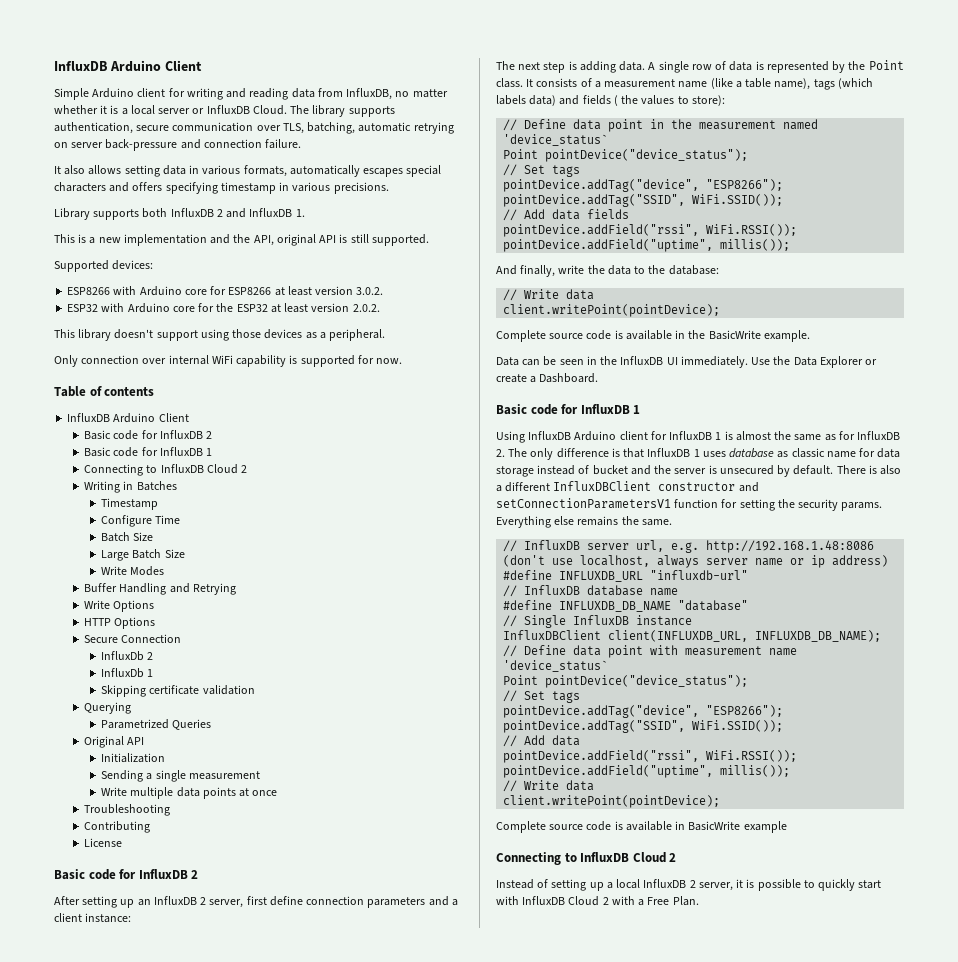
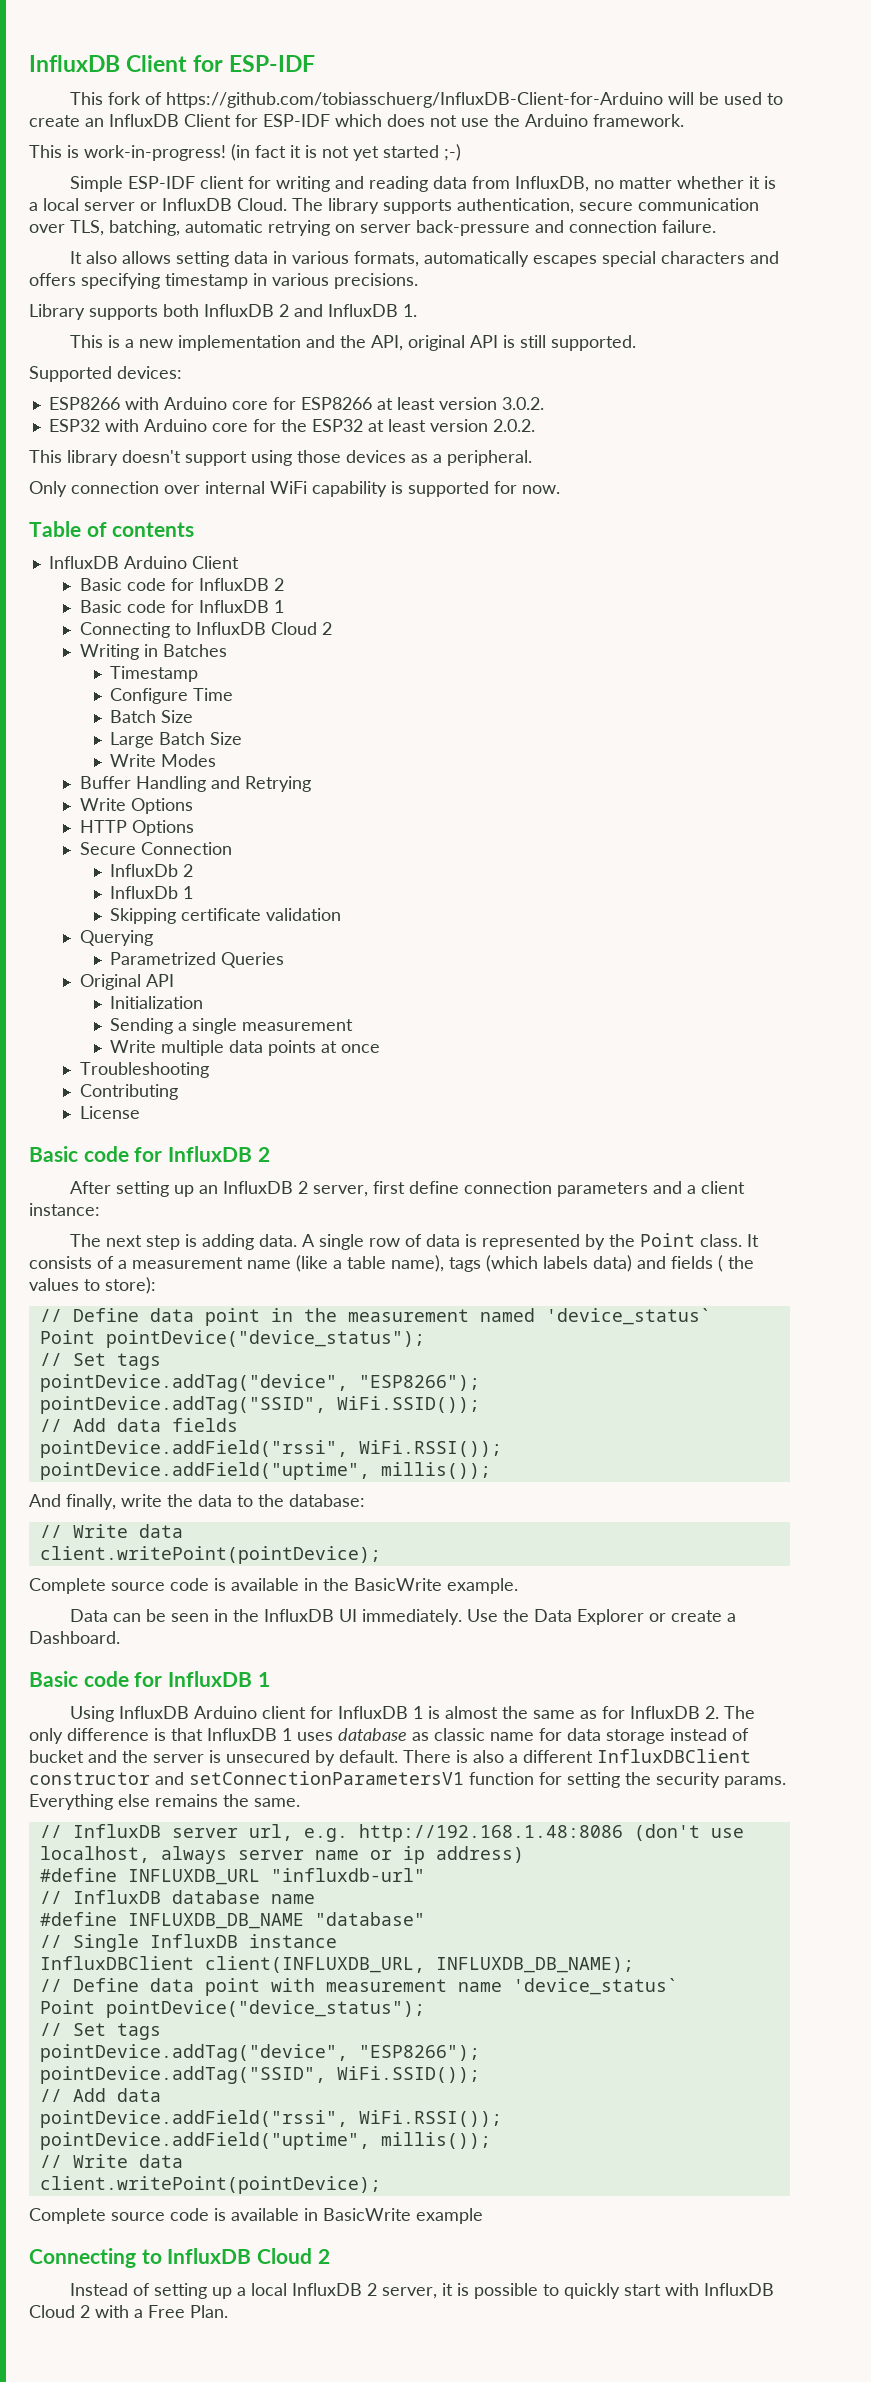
[54,60,202,72] InfluxDB Arduino Client -> [29,55,316,72] [70,92,784,108] [29,114,684,127] [29,144,461,161] InfluxDB Client for ESP-IDF // This fork of https://github.com/tobiasschuerg/InfluxDB-Client-for-Arduino will be used to create an InfluxDB Client for ESP-IDF which does not use the Arduino framework. // This is work-in-progress! (in fact it is not yet started ;-)
[92,88,135,98] Arduino -> [128,176,196,189] ESP-IDF

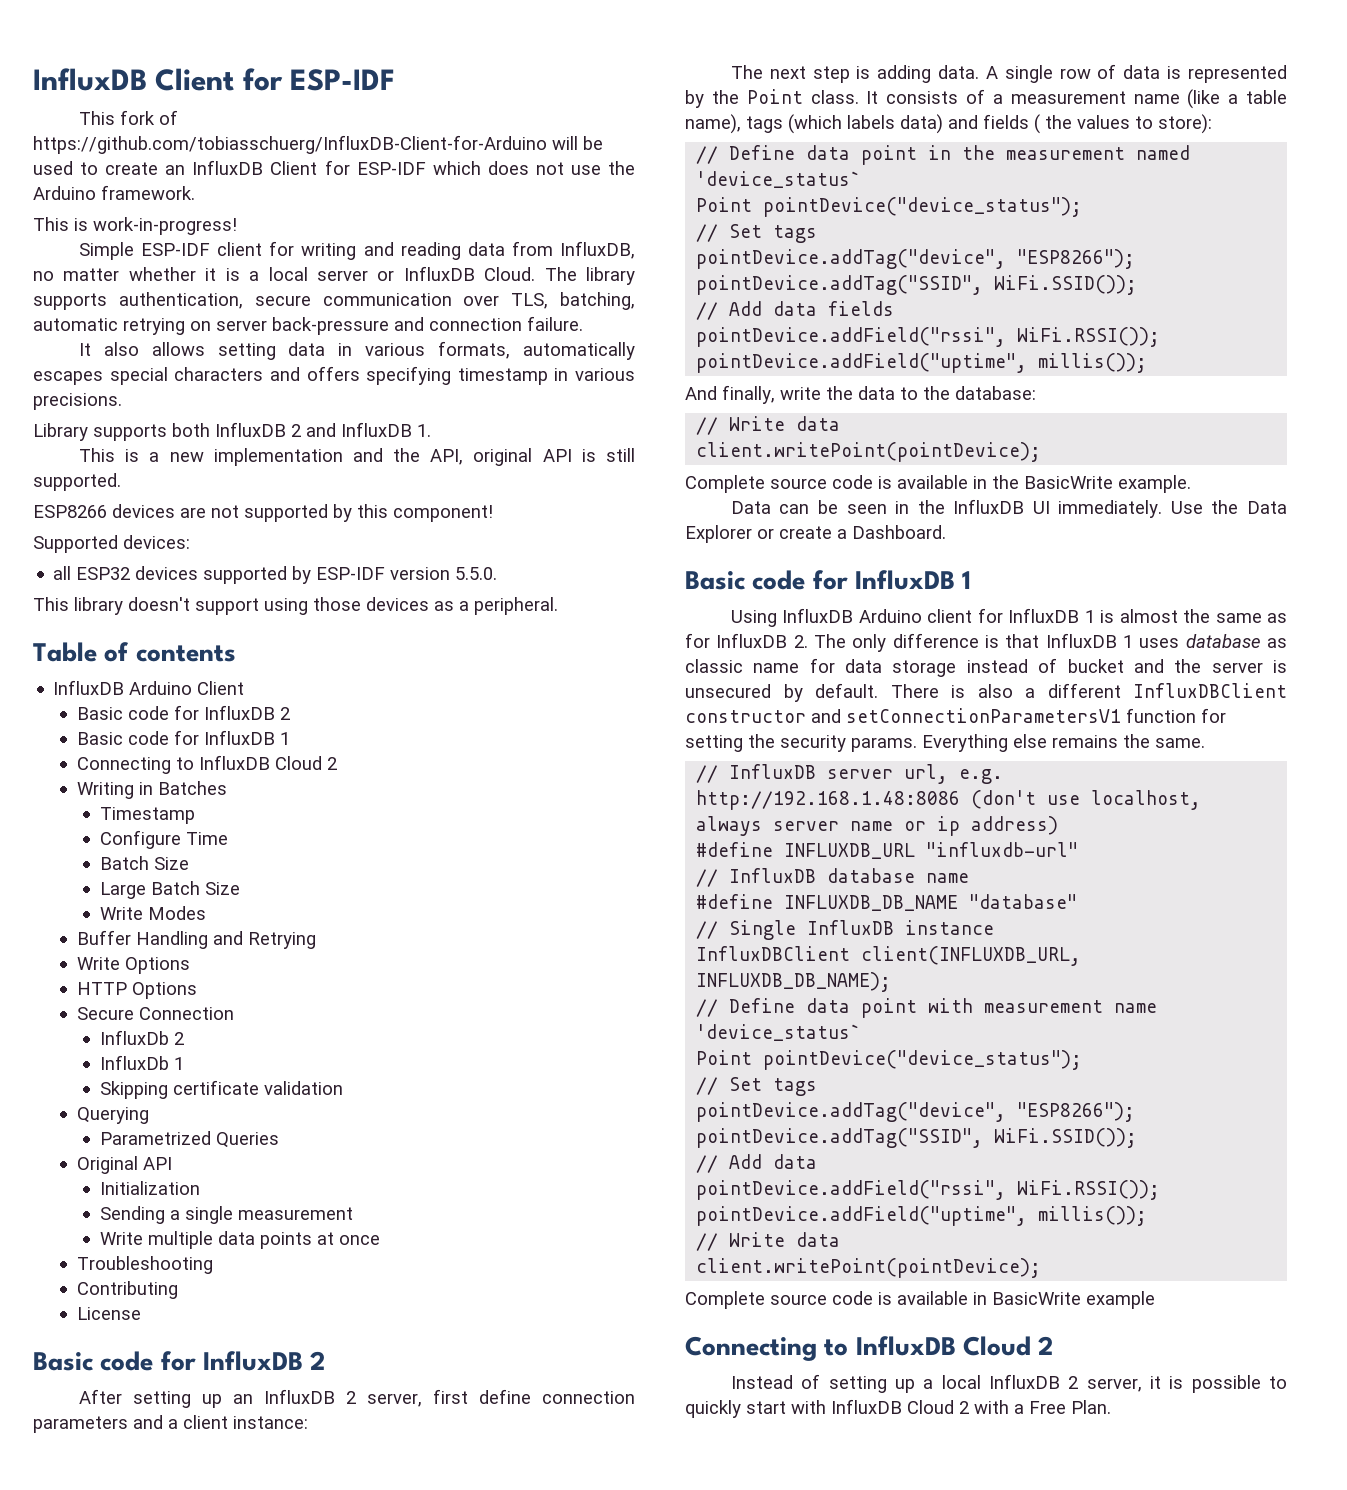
[231,144,461,161] (in fact it is not yet started ;-) -> (237, 226) none
[29,366,182,382] [48,397,544,410] [48,419,535,432] Supported devices: // ESP8266 with Arduino core for ESP8266 at least version 3.0.2. // ESP32 with Arduino core for the ESP32 at least version 2.0.2. -> [33,504,493,522] [33,535,190,553] [53,566,498,584] ESP8266 devices are not supported by this component! // Supported devices: // all ESP32 devices supported by ESP-IDF version 5.5.0.
[29,481,560,497] // Only connection over internal WiFi capability is supported for now. -> (558, 606) none

